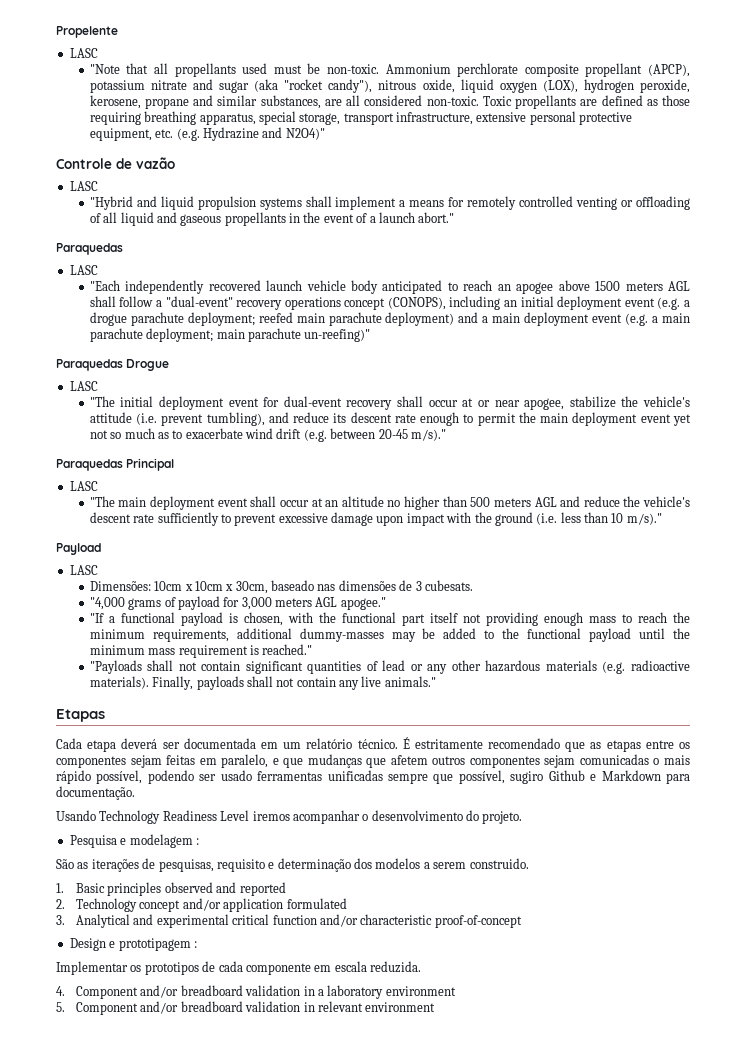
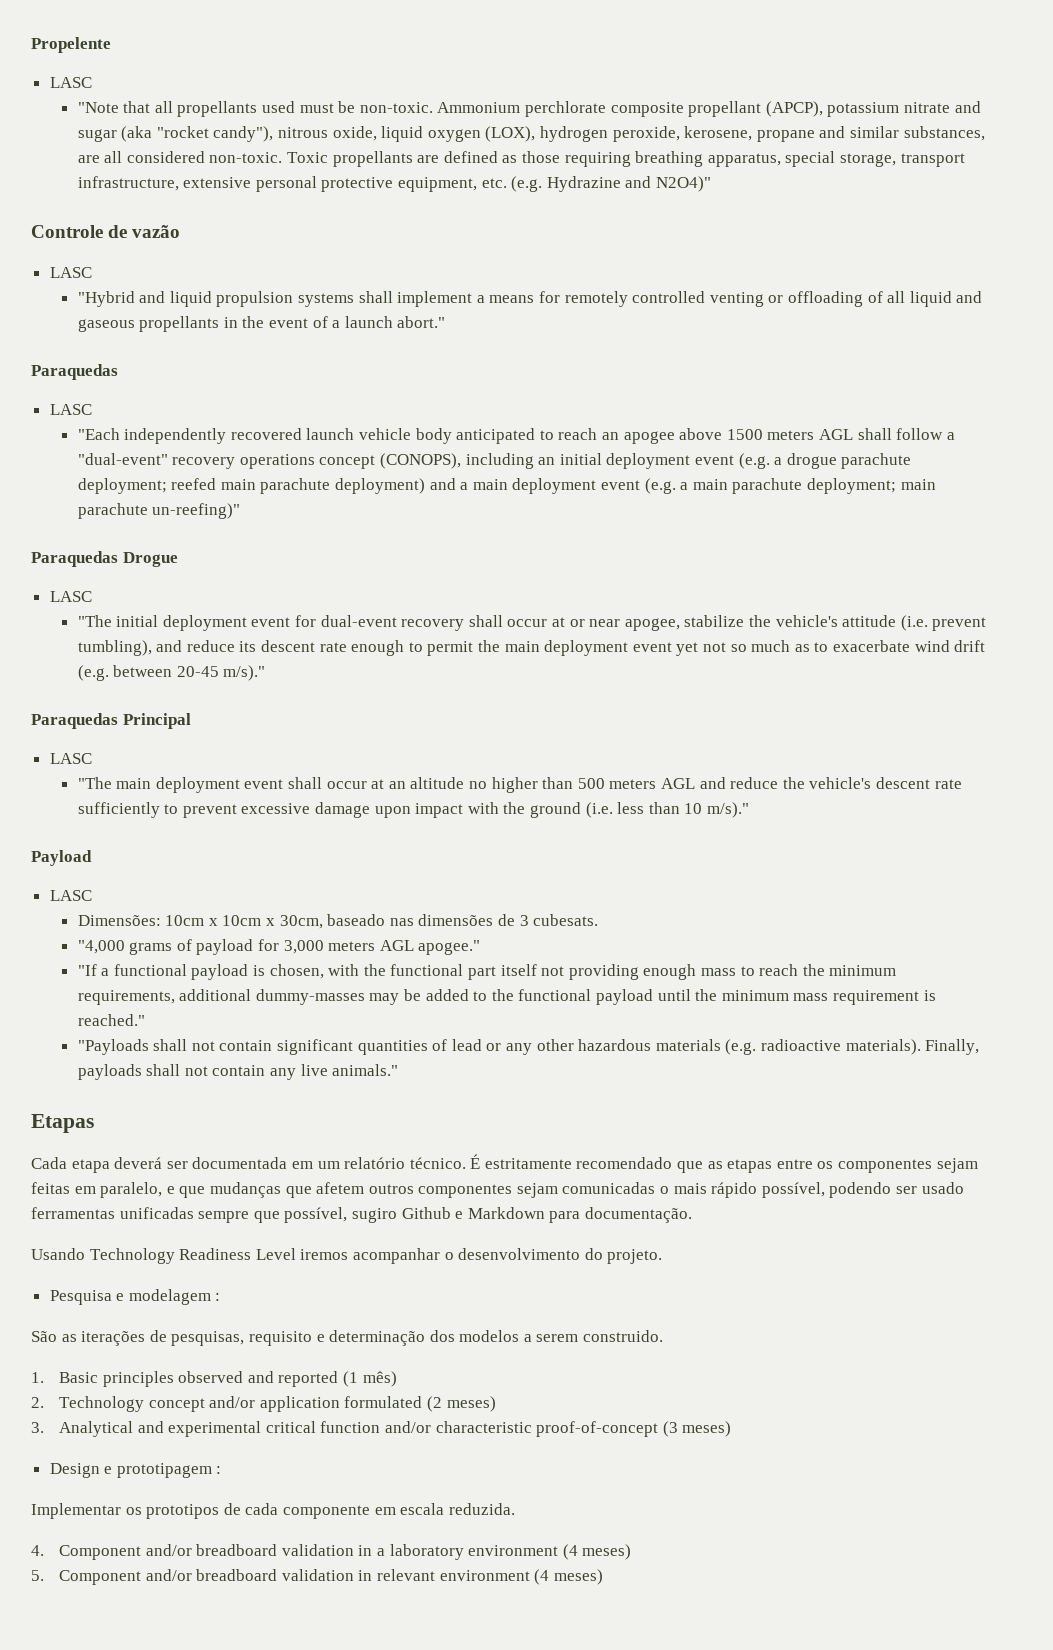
(286, 889) none -> [342,1371,397,1387] (1 mês)
(347, 903) none -> [426,1396,496,1412] (2 meses)
(522, 921) none -> [662,1421,732,1437] (3 meses)
(456, 991) none -> [562,1544,632,1560] (4 meses)
(436, 1007) none -> [534,1569,603,1585] (4 meses)

